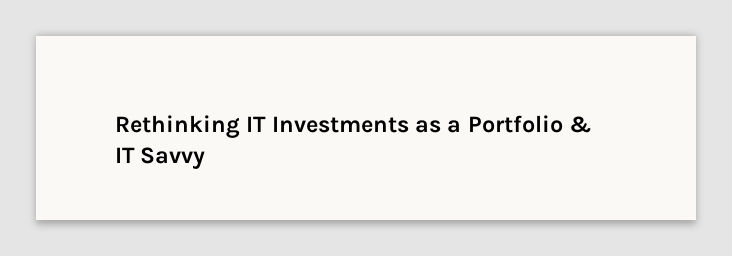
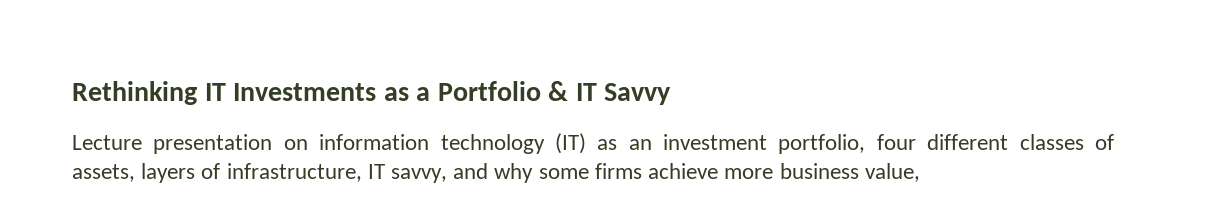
(206, 158) none -> [72,133,1114,154] [72,163,920,183] // Lecture presentation on information technology (IT) as an investment portfolio, four different classes of assets, layers of infrastructure, IT savvy, and why some firms achieve more business value,

